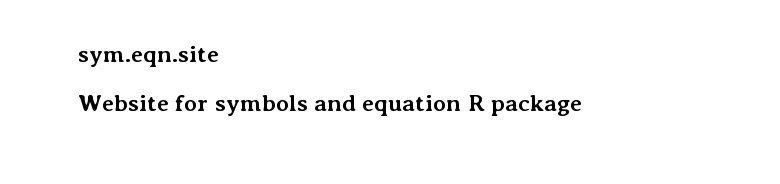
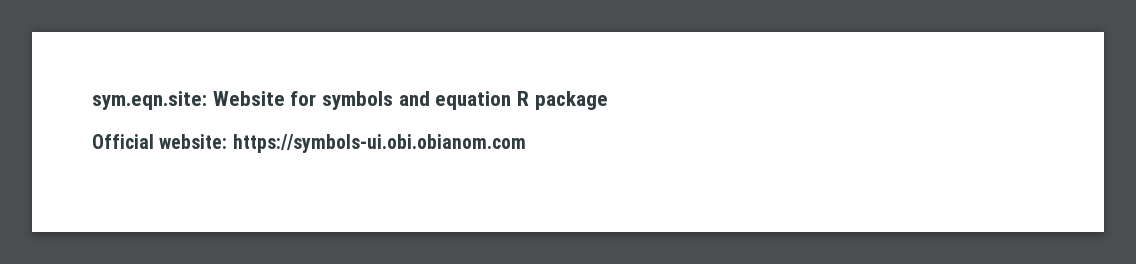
[78,46,219,67] sym.eqn.site // -> [92,91,207,110] sym.eqn.site:
(583, 105) none -> [92,134,526,153] // Official website: https://symbols-ui.obi.obianom.com

